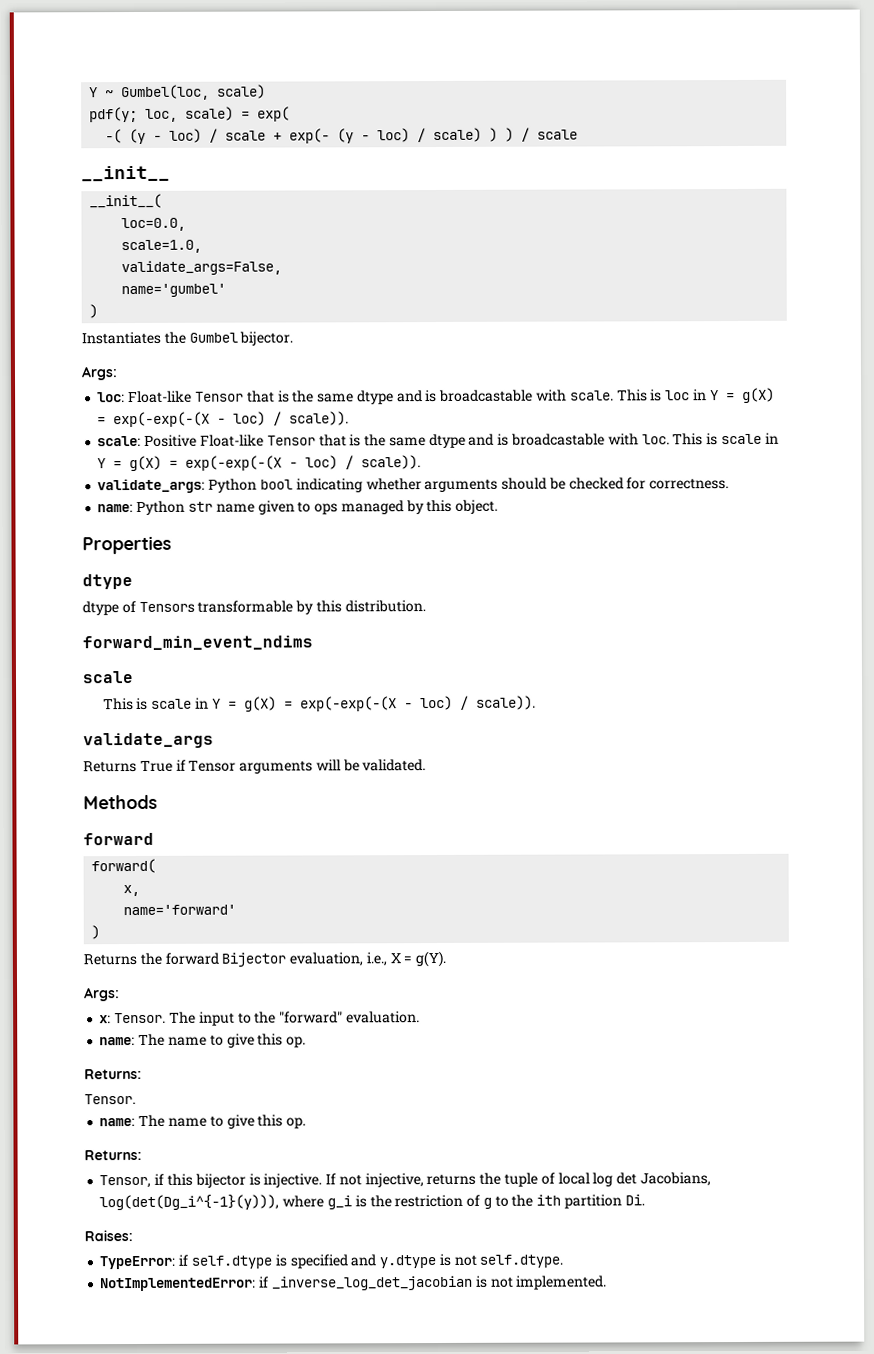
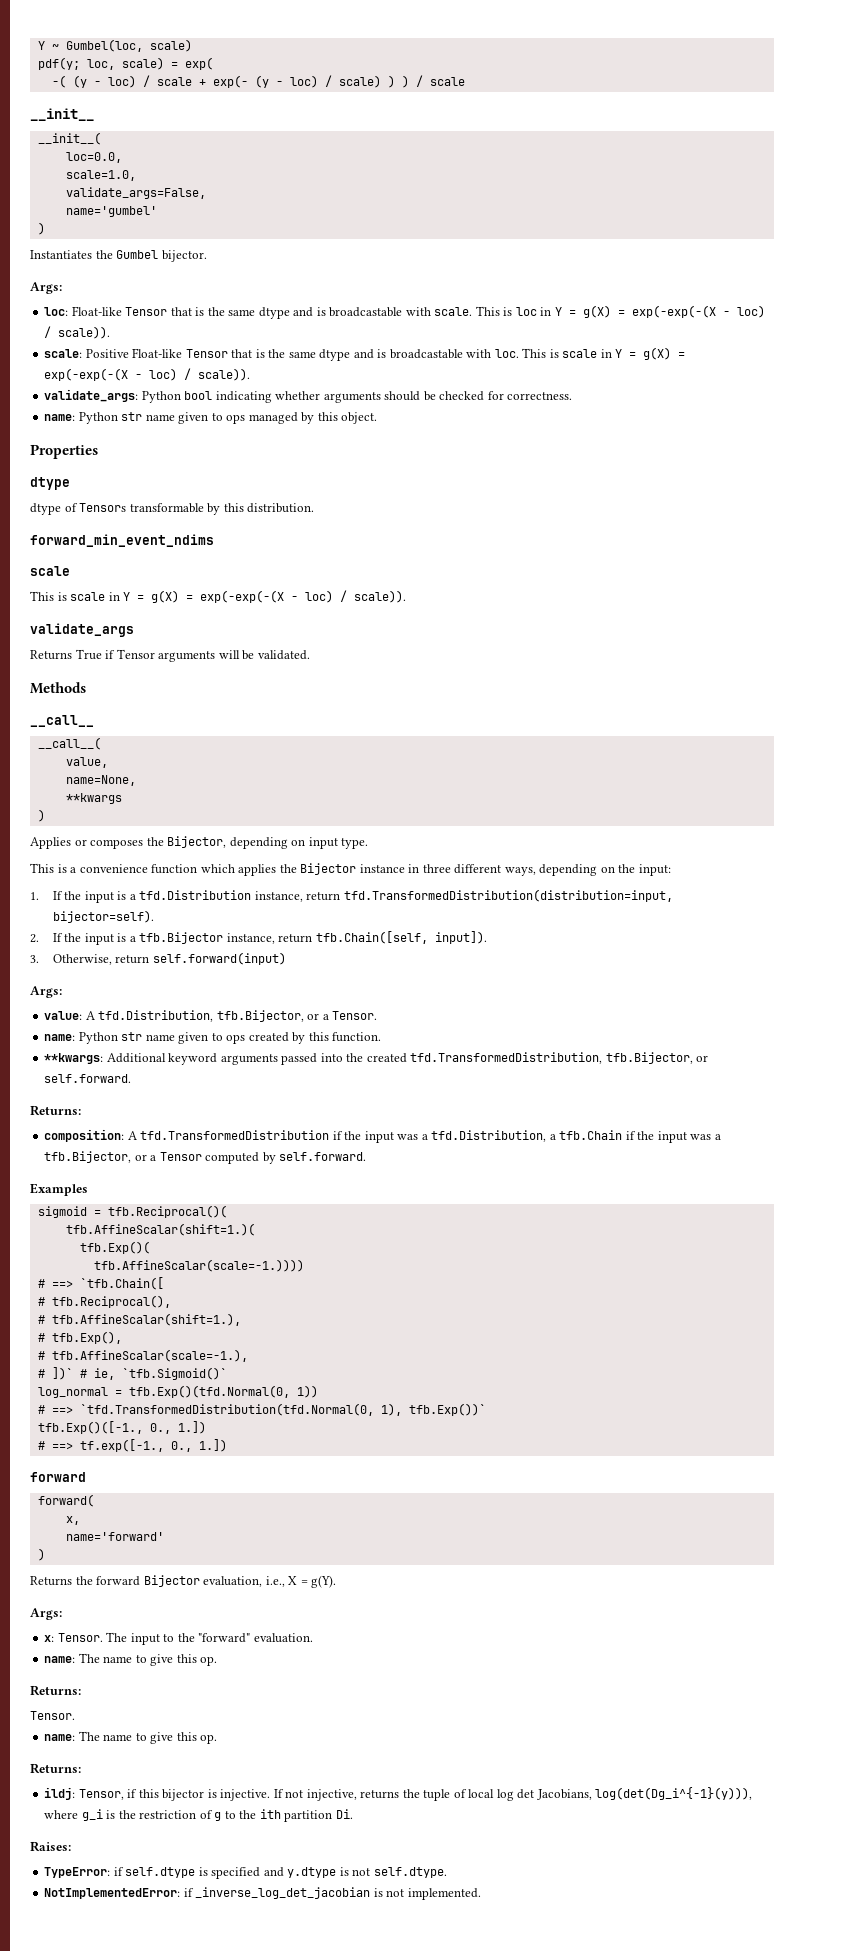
(158, 802) none -> [30,715,94,727] [37,737,101,750] [65,757,108,768] [65,775,136,786] [65,793,122,804] [37,809,45,822] [30,836,369,849] [30,863,671,876] [30,889,673,903] [52,910,154,923] [30,931,487,945] [30,952,286,965] [30,986,62,998] [44,1010,378,1022] [44,1032,382,1044] [44,1052,709,1065] [44,1074,132,1083] [30,1105,81,1116] [44,1129,721,1143] [44,1151,367,1164] [30,1183,88,1196] [37,1205,227,1218] [65,1223,255,1236] [79,1241,150,1254] [93,1259,304,1272] [37,1277,164,1290] [37,1295,171,1308] [37,1313,241,1326] [37,1331,122,1344] [37,1349,248,1362] [37,1367,227,1380] [37,1385,318,1398] [37,1403,486,1416] [37,1421,206,1434] [37,1439,227,1452] // __call__ // __call__( // value, // name=None, // **kwargs // ) // Applies or composes the Bijector, depending on input type. // This is a convenience function which applies the Bijector instance in three different ways, depending on the input: // 1. If the input is a tfd.Distribution instance, return tfd.TransformedDistribution(distribution=input, bijector=self). // 2. If the input is a tfb.Bijector instance, return tfb.Chain([self, input]). // 3. Otherwise, return self.forward(input) // Args: // value: A tfd.Distribution, tfb.Bijector, or a Tensor. // name: Python str name given to ops created by this function. // **kwargs: Additional keyword arguments passed into the created tfd.TransformedDistribution, tfb.Bijector, or self.forward. // Returns: // composition: A tfd.TransformedDistribution if the input was a tfd.Distribution, a tfb.Chain if the input was a tfb.Bijector, or a Tensor computed by self.forward. // Examples // sigmoid = tfb.Reciprocal()( // tfb.AffineScalar(shift=1.)( // tfb.Exp()( // tfb.AffineScalar(scale=-1.)))) // # ==> `tfb.Chain([ // # tfb.Reciprocal(), // # tfb.AffineScalar(shift=1.), // # tfb.Exp(), // # tfb.AffineScalar(scale=-1.), // # ])` # ie, `tfb.Sigmoid()` // log_normal = tfb.Exp()(tfd.Normal(0, 1)) // # ==> `tfd.TransformedDistribution(tfd.Normal(0, 1), tfb.Exp())` // tfb.Exp()([-1., 0., 1.]) // # ==> tf.exp([-1., 0., 1.])
(142, 1155) none -> [44,1787,76,1800] ildj:

